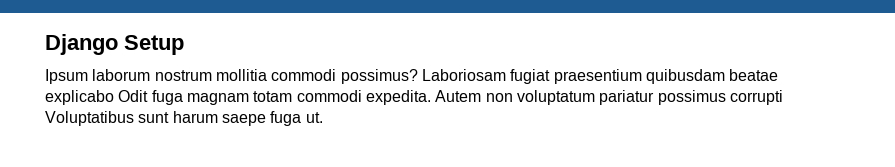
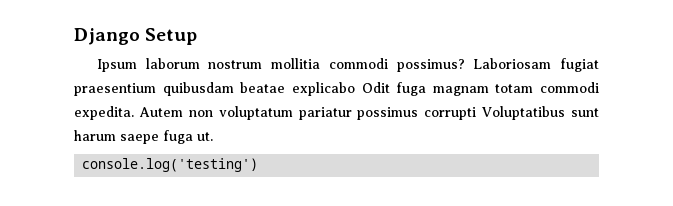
(323, 117) none -> [82,158,259,172] // console.log('testing')

